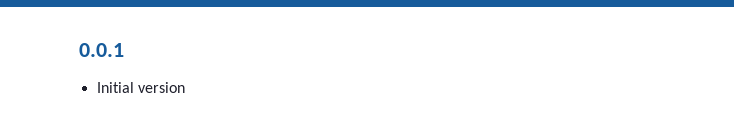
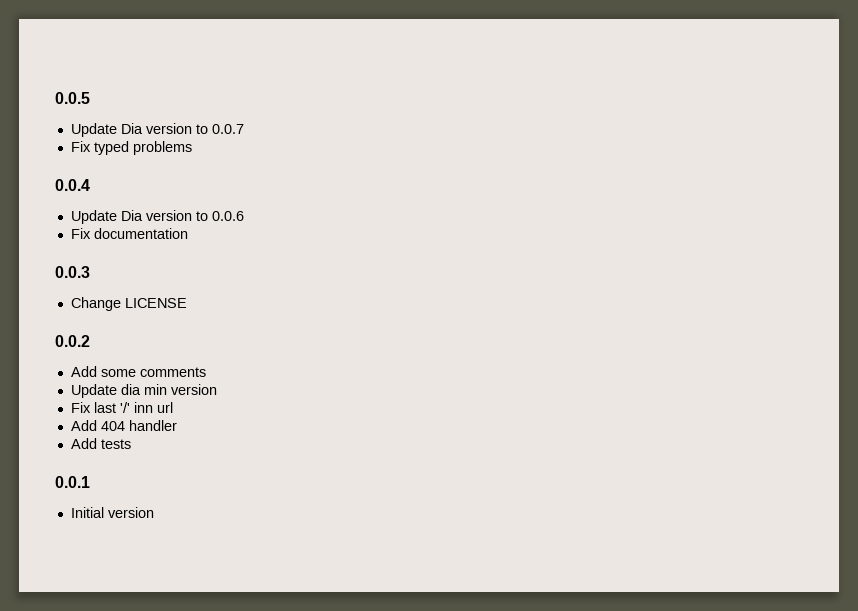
(79, 50) none -> [55,92,90,104] [70,123,244,137] [70,141,192,155] [55,179,90,191] [70,210,244,224] [70,228,188,239] [55,266,90,278] [70,297,187,311] [55,335,90,347] [70,366,206,377] [70,384,217,398] [70,402,173,413] [70,420,177,431] [70,438,131,449] 0.0.5 // Update Dia version to 0.0.7 // Fix typed problems // 0.0.4 // Update Dia version to 0.0.6 // Fix documentation // 0.0.3 // Change LICENSE // 0.0.2 // Add some comments // Update dia min version // Fix last '/' inn url // Add 404 handler // Add tests //

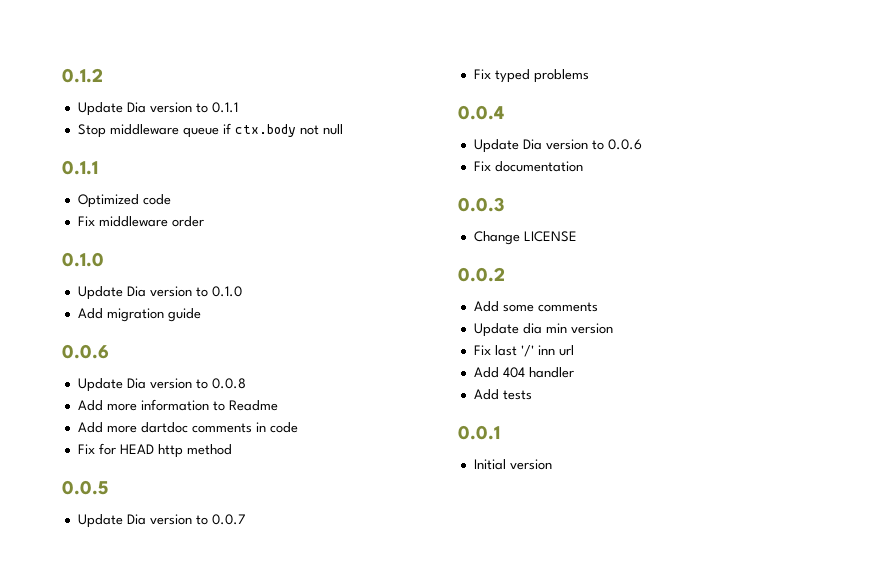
(55, 98) none -> [62,68,103,83] [77,102,238,116] [77,123,343,138] [62,160,98,175] [77,194,171,208] [77,216,204,227] [62,252,104,267] [77,286,242,300] [77,308,201,322] [62,344,109,359] [77,378,246,392] [77,399,278,411] [77,422,298,433] [77,443,232,458] 0.1.2 // Update Dia version to 0.1.1 // Stop middleware queue if ctx.body not null // 0.1.1 // Optimized code // Fix middleware order // 0.1.0 // Update Dia version to 0.1.0 // Add migration guide // 0.0.6 // Update Dia version to 0.0.8 // Add more information to Readme // Add more dartdoc comments in code // Fix for HEAD http method //

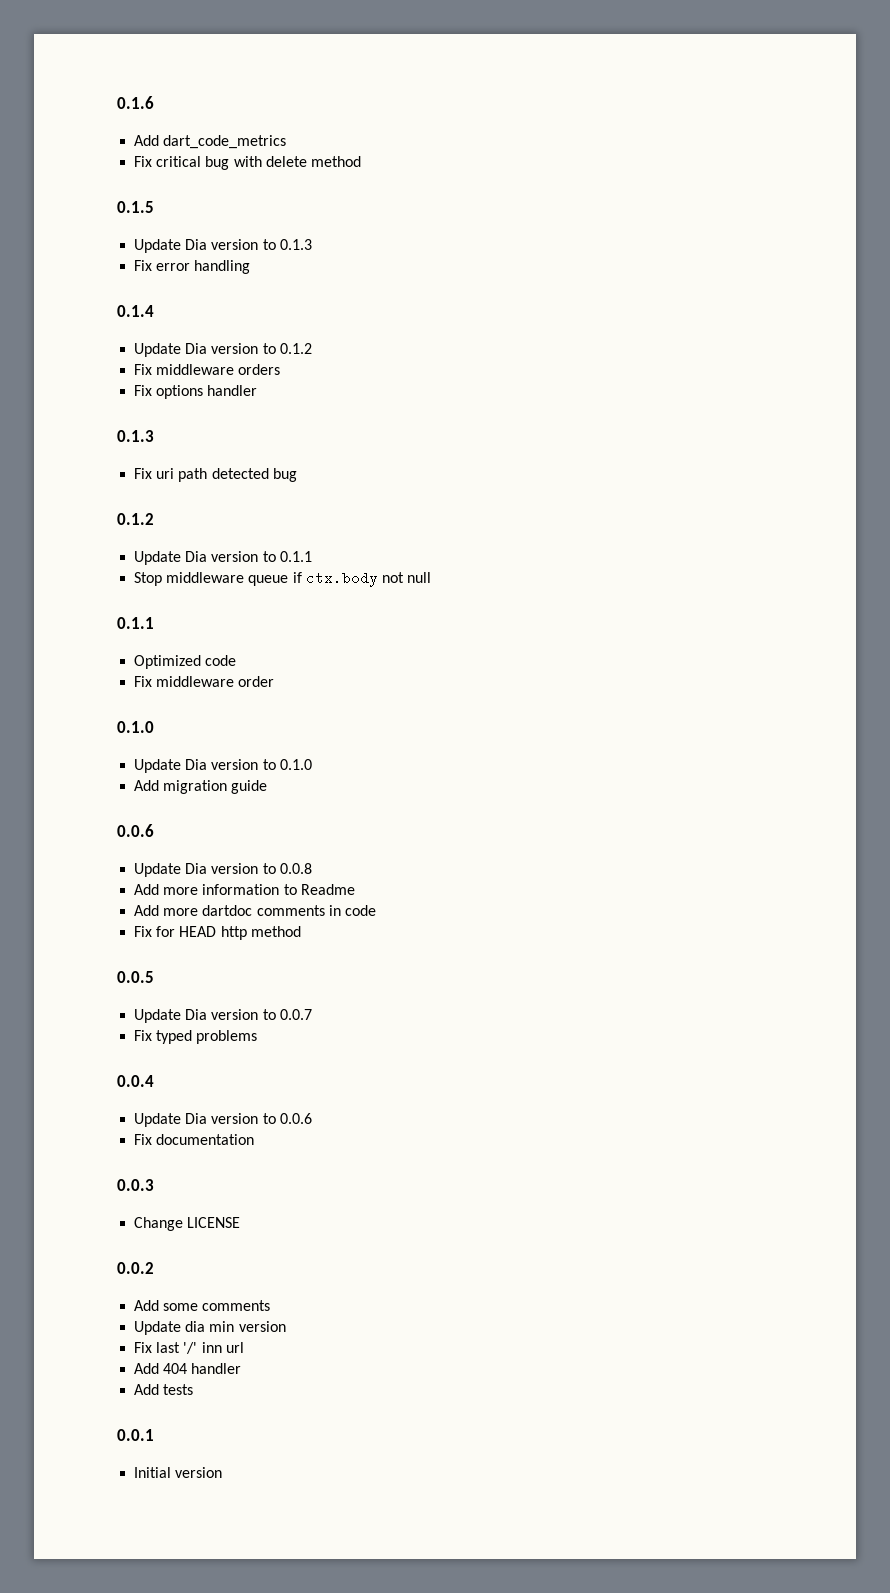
(62, 75) none -> [117,96,154,109] [134,135,287,149] [134,156,361,170] [117,201,154,213] [134,239,312,253] [134,260,251,274] [117,305,154,317] [134,343,312,357] [134,364,281,375] [134,385,258,399] [117,430,154,442] [134,468,297,482] 0.1.6 // Add dart_code_metrics // Fix critical bug with delete method // 0.1.5 // Update Dia version to 0.1.3 // Fix error handling // 0.1.4 // Update Dia version to 0.1.2 // Fix middleware orders // Fix options handler // 0.1.3 // Fix uri path detected bug //

